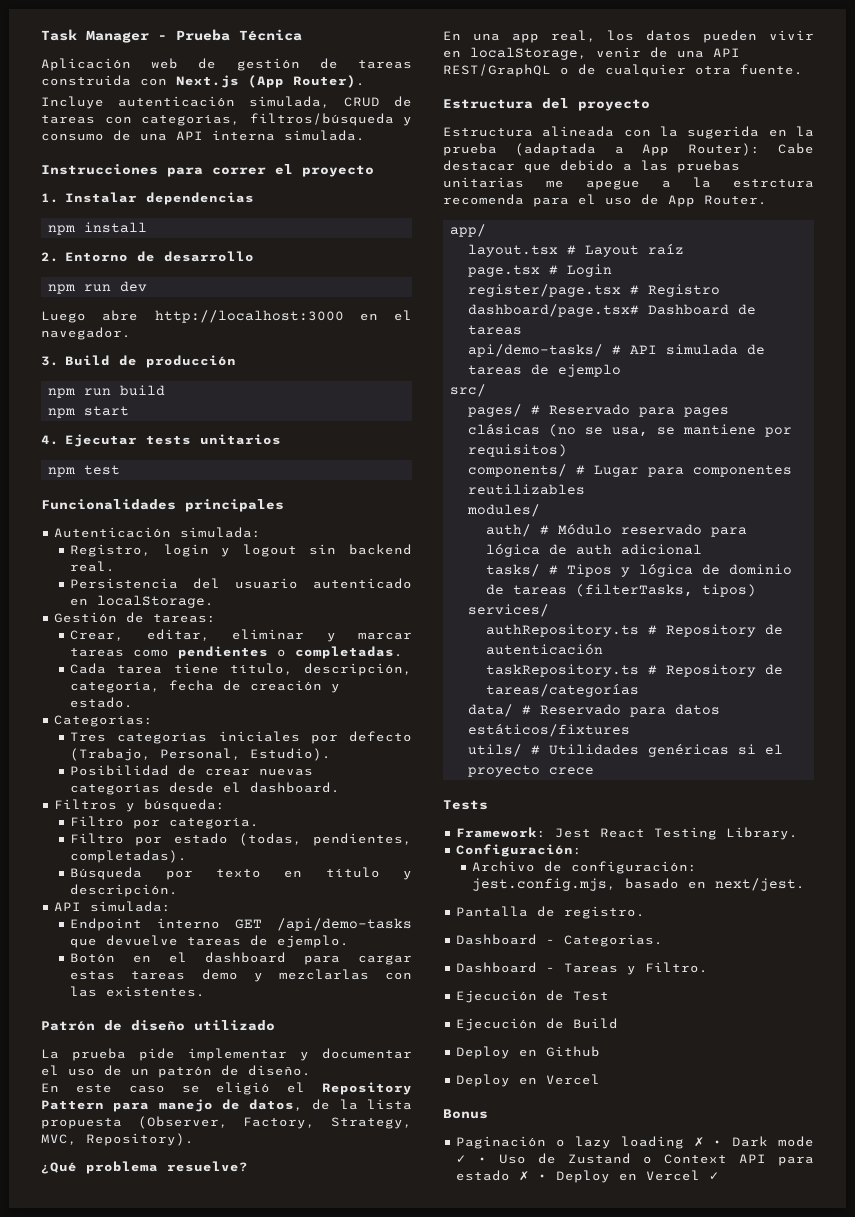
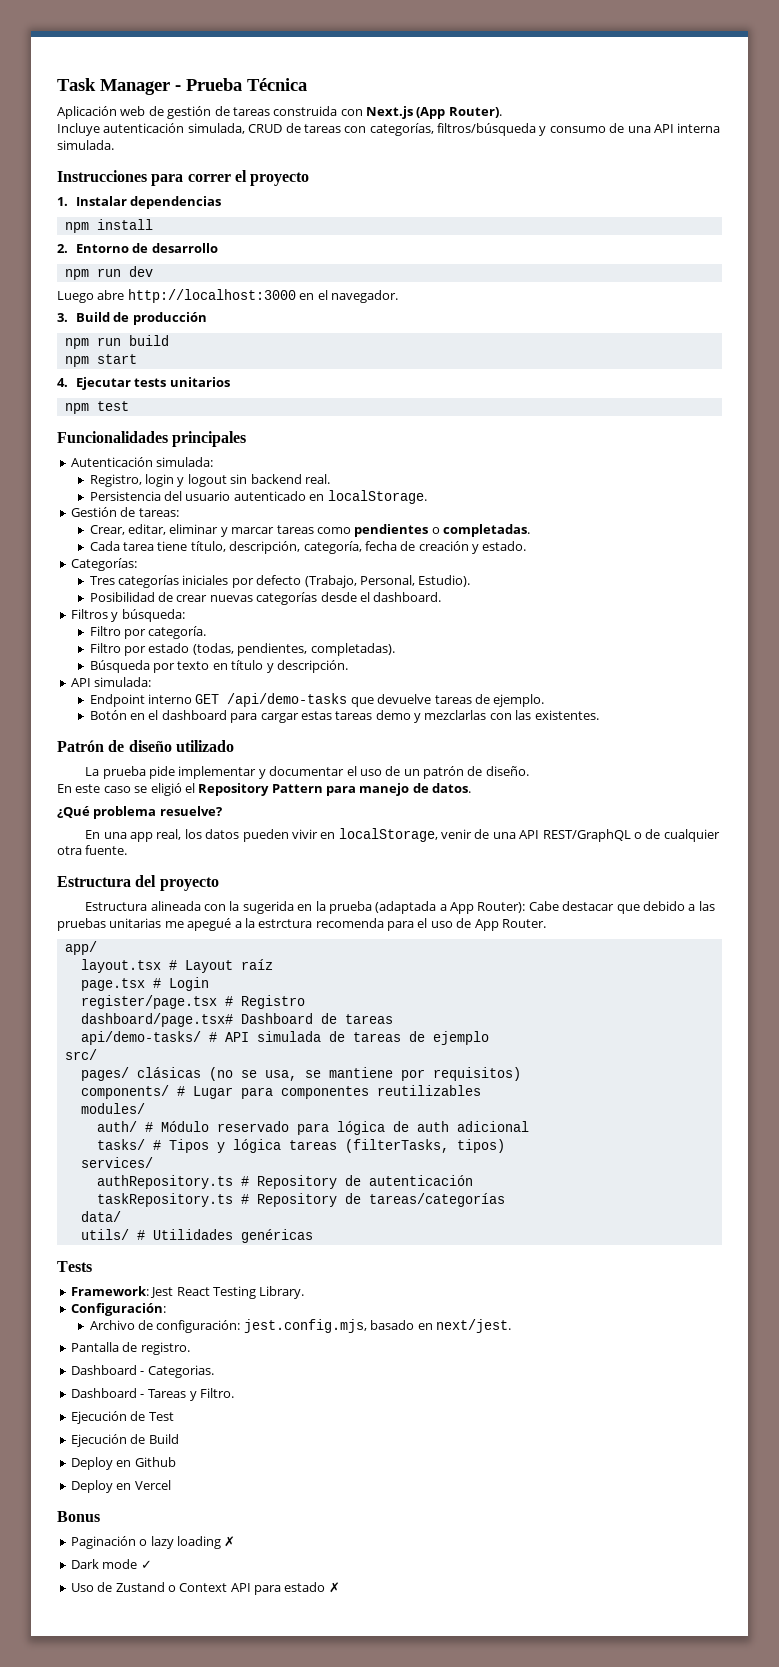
[249,1099,412,1111] [41,1116,413,1129] [41,1133,194,1146] datos, de la lista propuesta (Observer, Factory, Strategy, MVC, Repository). -> [432,783,472,793] datos.
[586,180,640,190] apegue -> [187,918,232,931] apegué
[531,404,730,417] # Reservado para pages -> (129, 1074) none
[702,564,793,575] [486,584,505,595] de dominio de -> (281, 1146) none
[522,704,721,717] [468,723,631,737] # Reservado para datos estáticos/fixtures -> (121, 1216) none
[738,744,784,755] [468,765,595,777] si el proyecto crece -> (313, 1236) none
[713,1140,723,1146] • -> (236, 1541) //
[478,1157,488,1163] • -> (152, 1564) //
[538,1170,720,1183] • Deploy en Vercel ✓ -> (340, 1587) none

